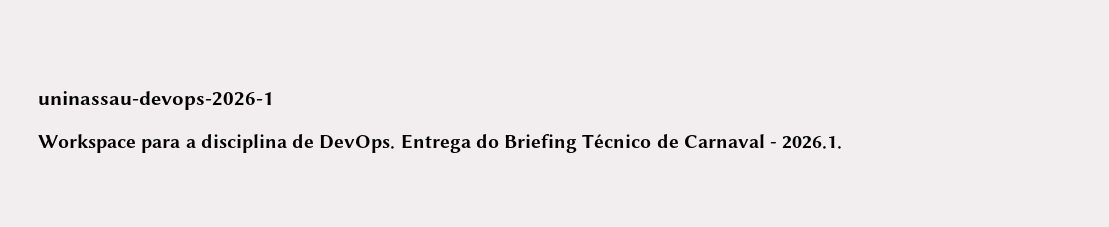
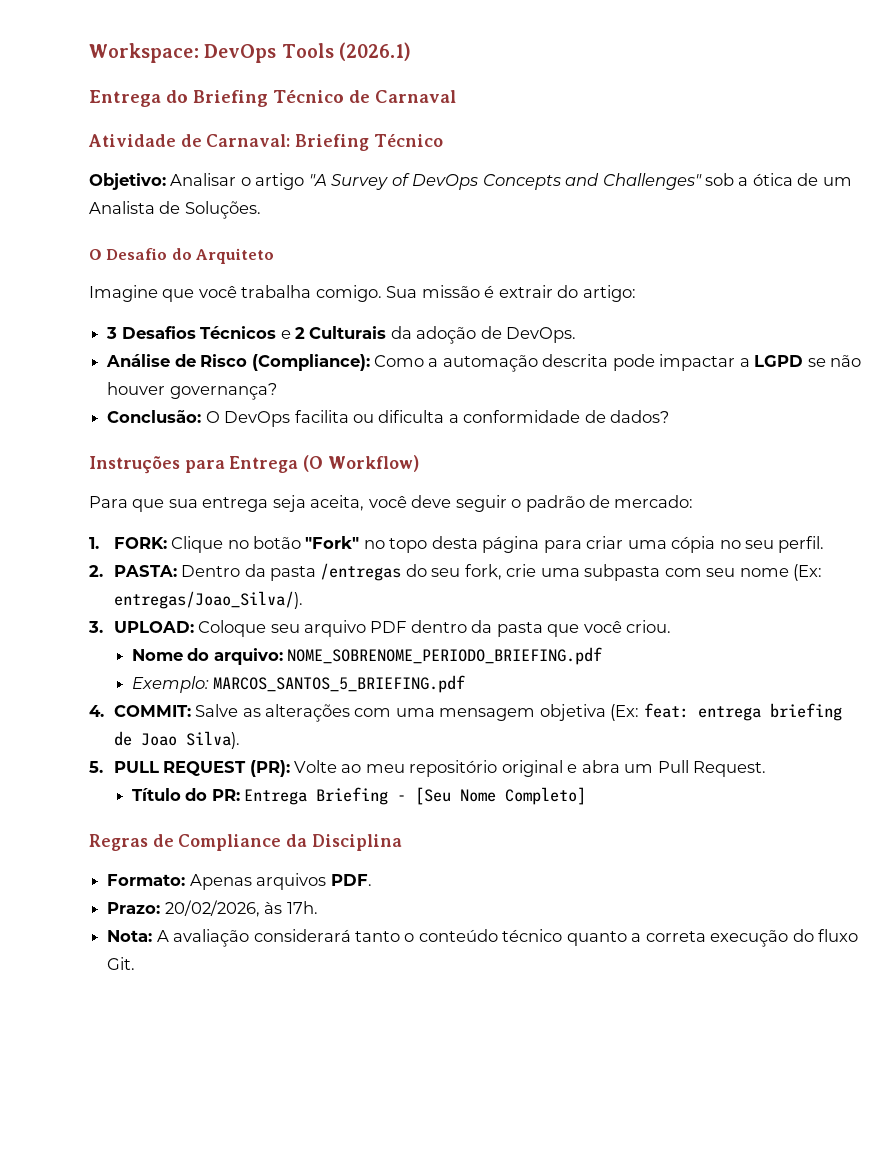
[38,91,274,110] [38,134,396,153] uninassau-devops-2026-1 // Workspace para a disciplina de DevOps. -> [89,42,411,63] Workspace: DevOps Tools (2026.1) //
[770,136,843,149] - 2026.1. -> [88,133,443,151] [89,173,852,190] [89,201,261,219] [89,248,275,264] [89,285,636,302] [106,326,577,344] [106,354,862,372] [107,382,277,400] [107,410,670,427] [89,455,419,474] [89,495,694,512] [89,536,825,553] [89,563,822,581] [113,591,303,609] [88,620,672,637] [131,647,603,665] [131,675,466,693] [89,703,842,722] [113,731,240,749] [89,760,767,777] [131,787,587,805] [89,834,402,851] [107,873,372,890] [107,900,318,917] [107,929,859,947] [107,957,136,970] // Atividade de Carnaval: Briefing Técnico // Objetivo: Analisar o artigo "A Survey of DevOps Concepts and Challenges" sob a ótica de um Analista de Soluções. // O Desafio do Arquiteto // Imagine que você trabalha comigo. Sua missão é extrair do artigo: // 3 Desafios Técnicos e 2 Culturais da adoção de DevOps. // Análise de Risco (Compliance): Como a automação descrita pode impactar a LGPD se não houver governança? // Conclusão: O DevOps facilita ou dificulta a conformidade de dados? // Instruções para Entrega (O Workflow) // Para que sua entrega seja aceita, você deve seguir o padrão de mercado: // 1. FORK: Clique no botão "Fork" no topo desta página para criar uma cópia no seu perfil. // 2. PASTA: Dentro da pasta /entregas do seu fork, crie uma subpasta com seu nome (Ex: entregas/Joao_Silva/). // 3. UPLOAD: Coloque seu arquivo PDF dentro da pasta que você criou. // Nome do arquivo: NOME_SOBRENOME_PERIODO_BRIEFING.pdf // Exemplo: MARCOS_SANTOS_5_BRIEFING.pdf // 4. COMMIT: Salve as alterações com uma mensagem objetiva (Ex: feat: entrega briefing de Joao Silva). // 5. PULL REQUEST (PR): Volte ao meu repositório original e abra um Pull Request. // Título do PR: Entrega Briefing - [Seu Nome Completo] // Regras de Compliance da Disciplina // Formato: Apenas arquivos PDF. // Prazo: 20/02/2026, às 17h. // Nota: A avaliação considerará tanto o conteúdo técnico quanto a correta execução do fluxo Git.

